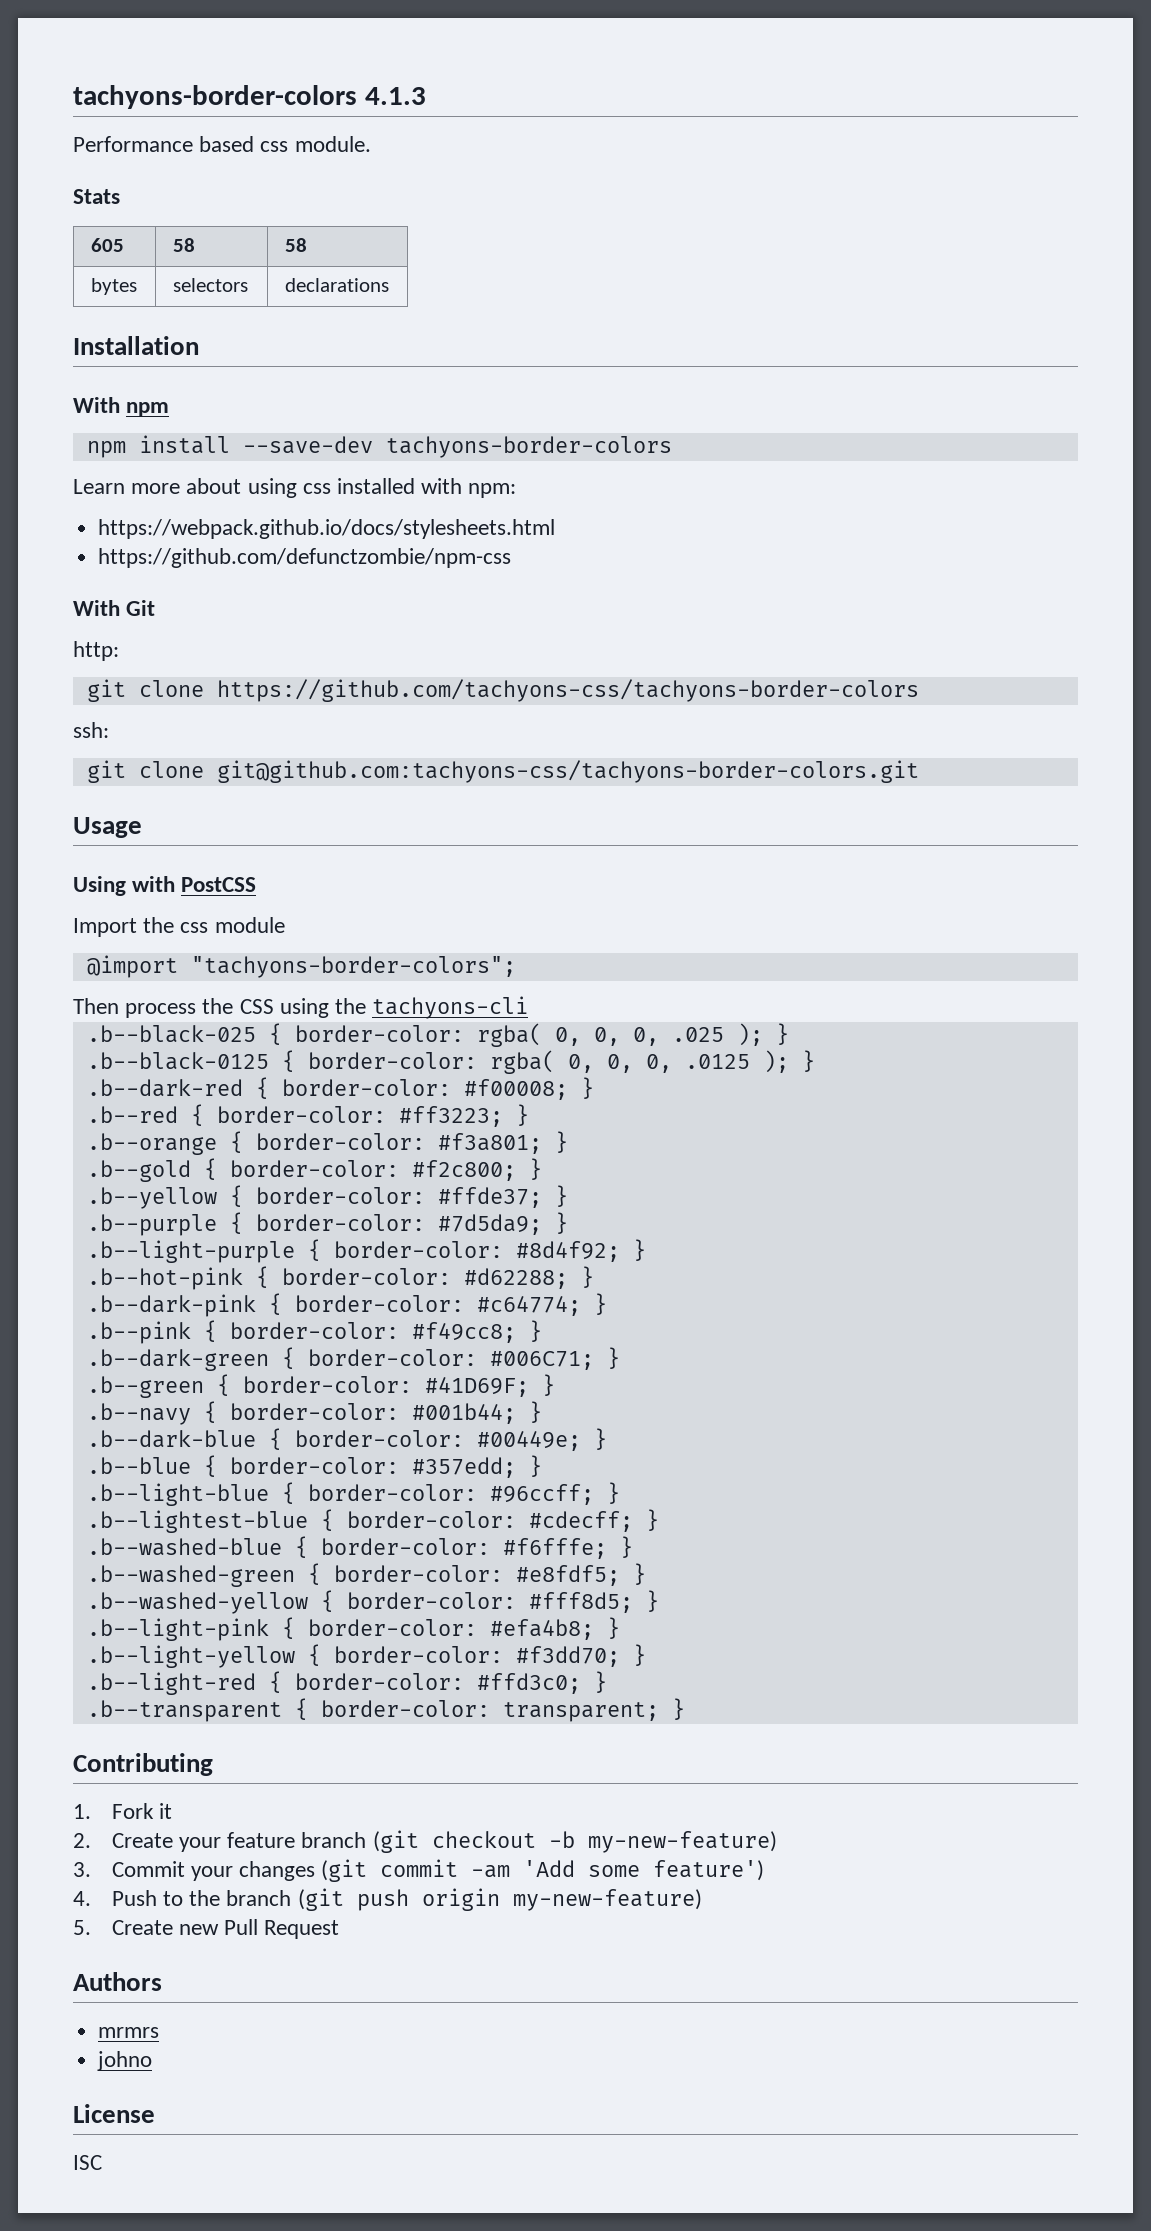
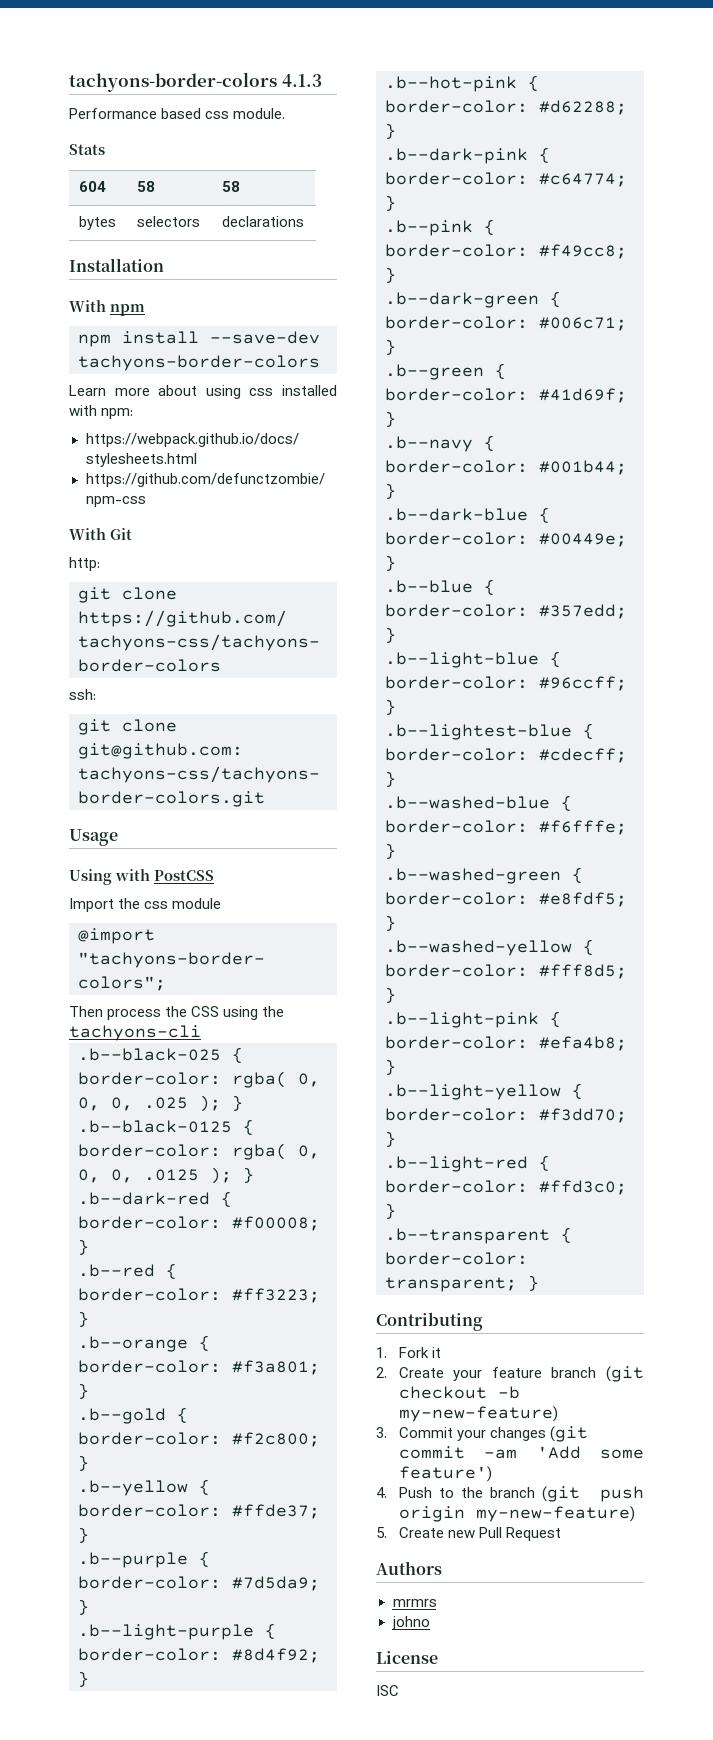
[90,238,124,252] 605 -> [79,181,107,192] 604
[489,1351,594,1370] #006C71; -> [539,317,627,331] #006c71;
[424,1377,529,1397] #41D69F; -> [539,388,627,403] #41d69f;

